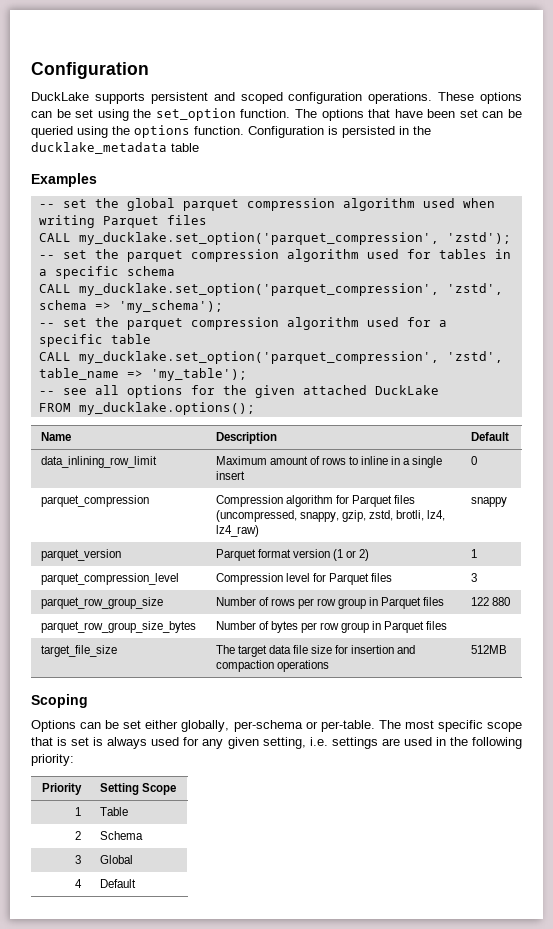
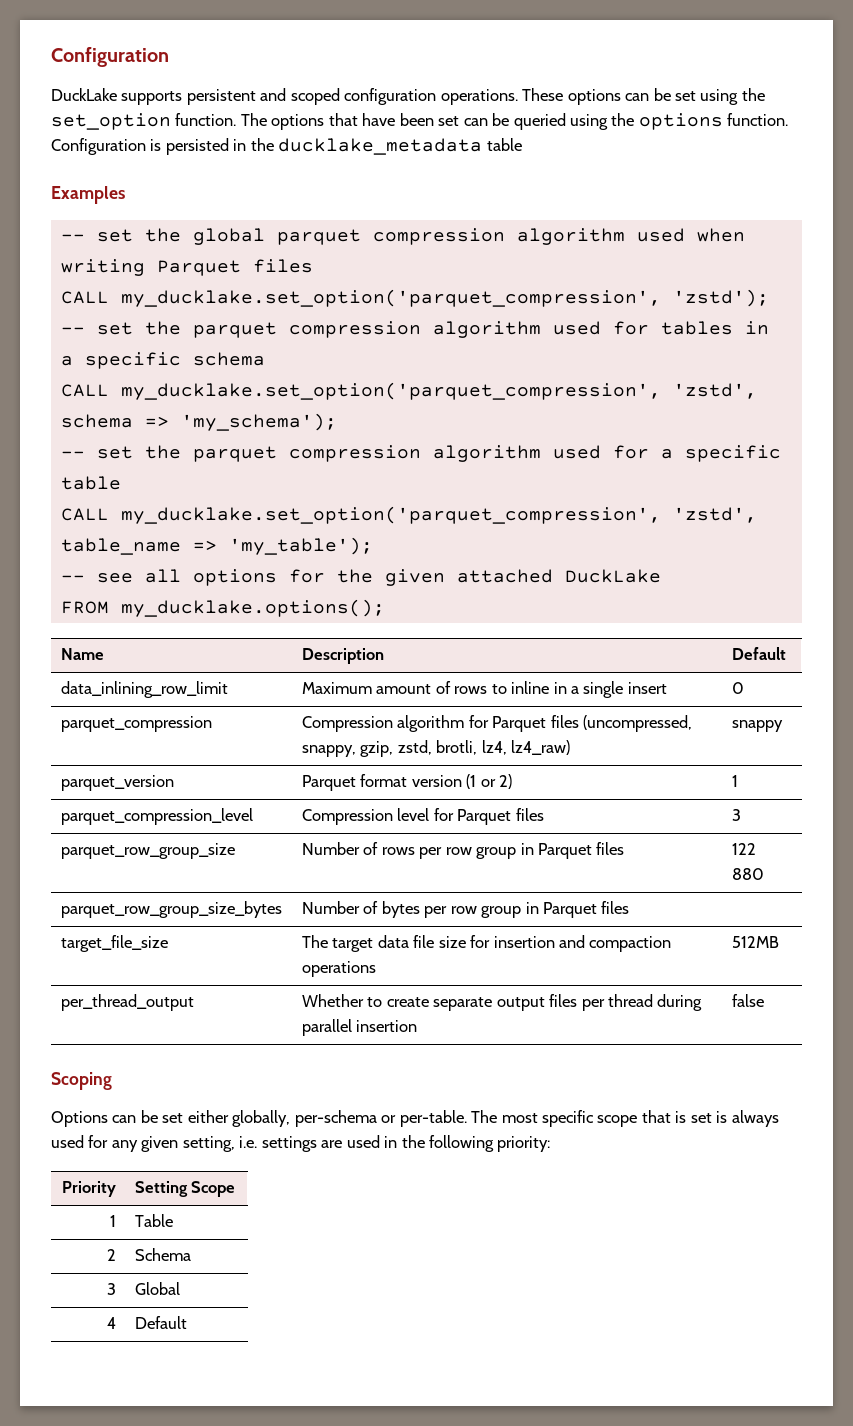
(507, 649) none -> [60,994,194,1011] [301,994,703,1011] [301,1019,418,1036] [731,994,764,1007] // per_thread_output | Whether to create separate output files per thread during parallel insertion | false

